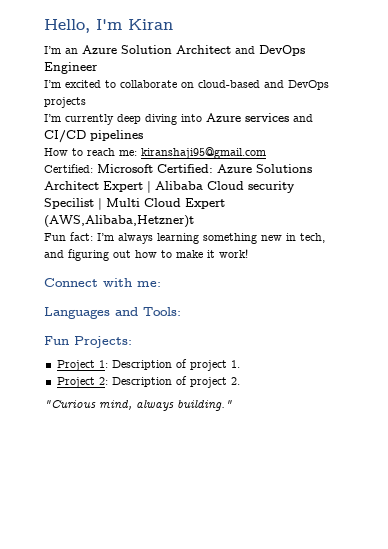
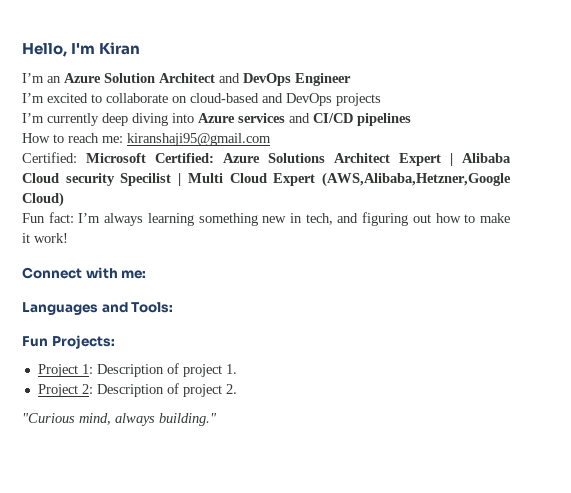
[44,215,194,228] (AWS,Alibaba,Hetzner)t -> [322,172,512,187] [22,192,64,207] (AWS,Alibaba,Hetzner,Google Cloud)

